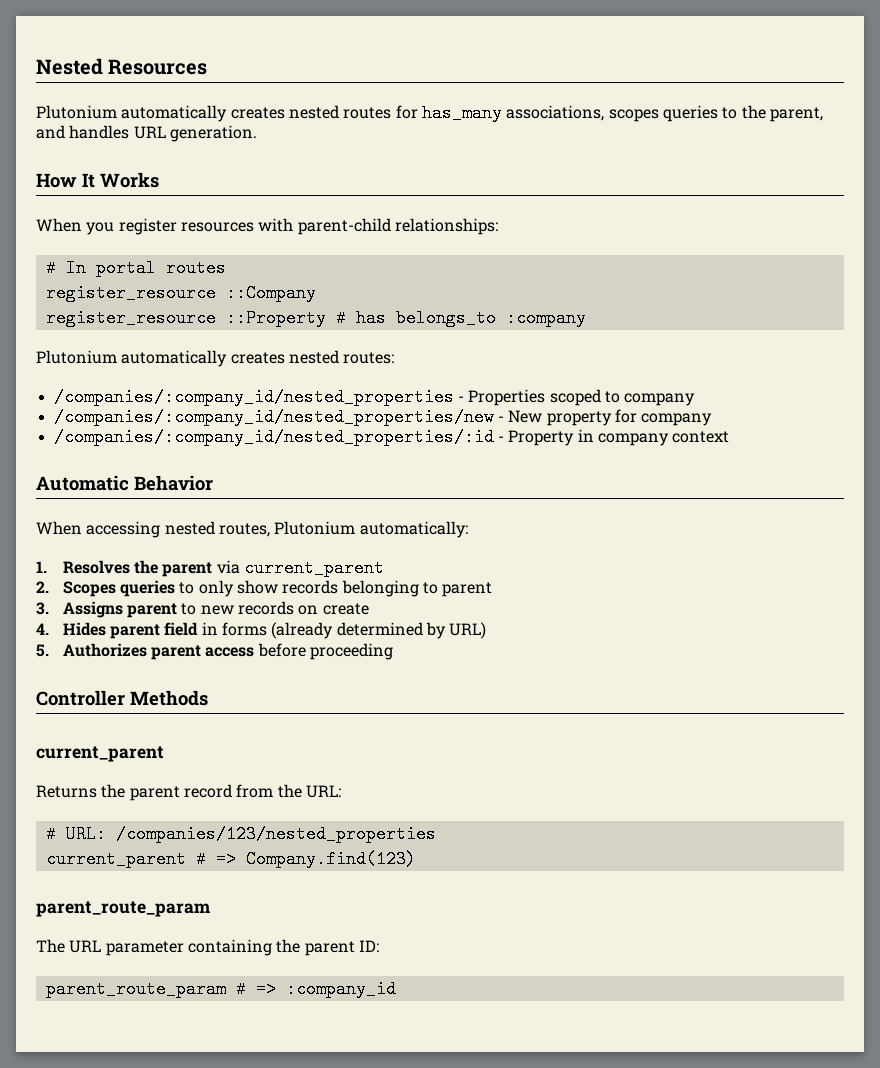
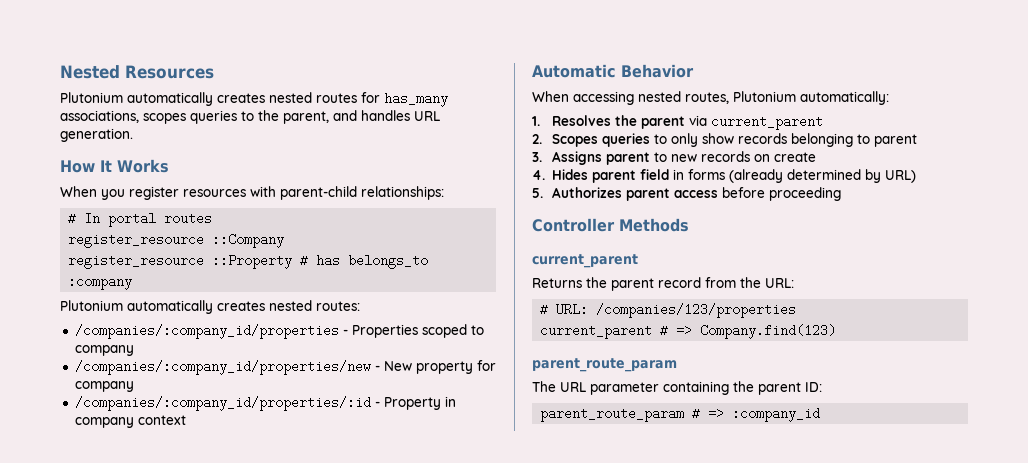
[53,388,454,406] /companies/:company_id/nested_properties -> [74,324,339,339] /companies/:company_id/properties
[53,408,494,426] /companies/:company_id/nested_properties/new -> [74,360,371,375] /companies/:company_id/properties/new
[53,428,494,446] /companies/:company_id/nested_properties/:id -> [74,396,371,411] /companies/:company_id/properties/:id
[115,825,436,843] /companies/123/nested_properties -> [596,303,797,318] /companies/123/properties

